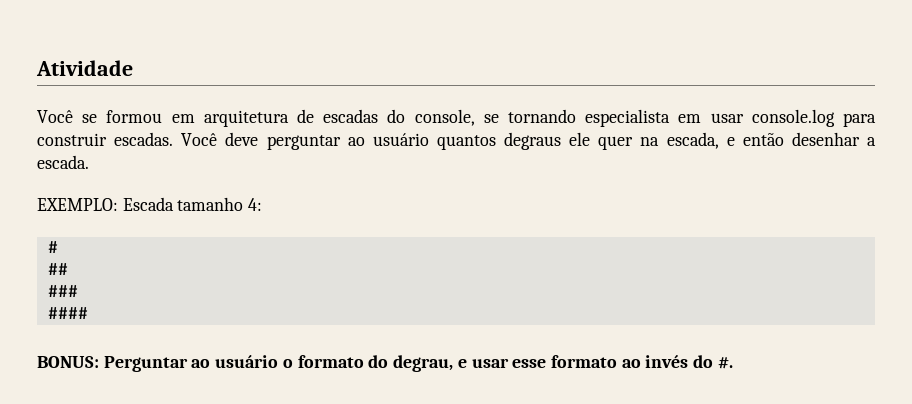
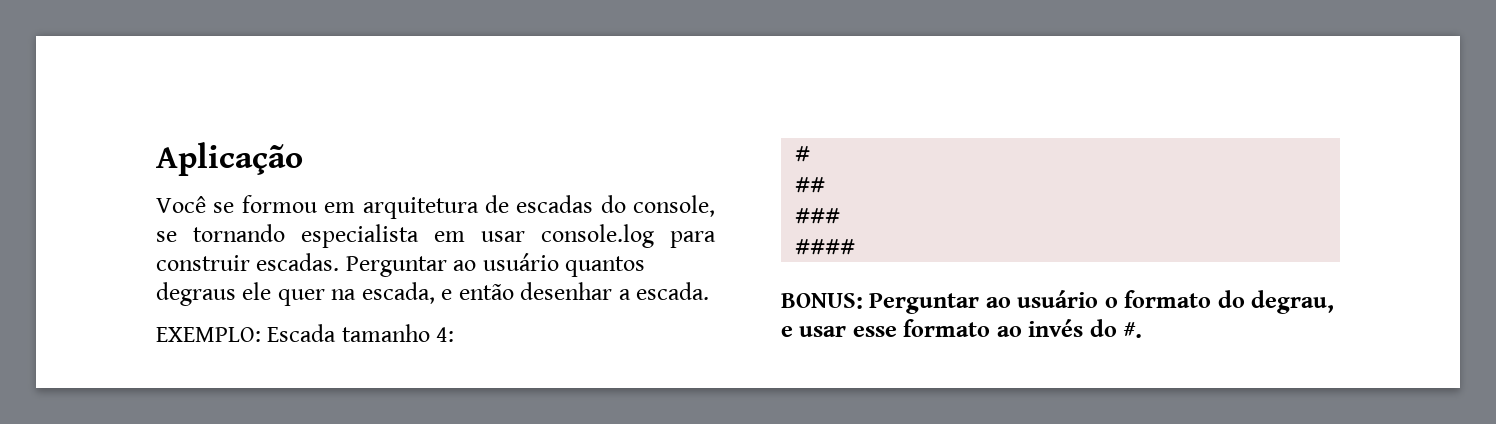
[36,60,133,76] Atividade -> [156,142,303,176] Aplicação
[181,132,341,150] Você deve perguntar -> [345,256,447,277] Perguntar

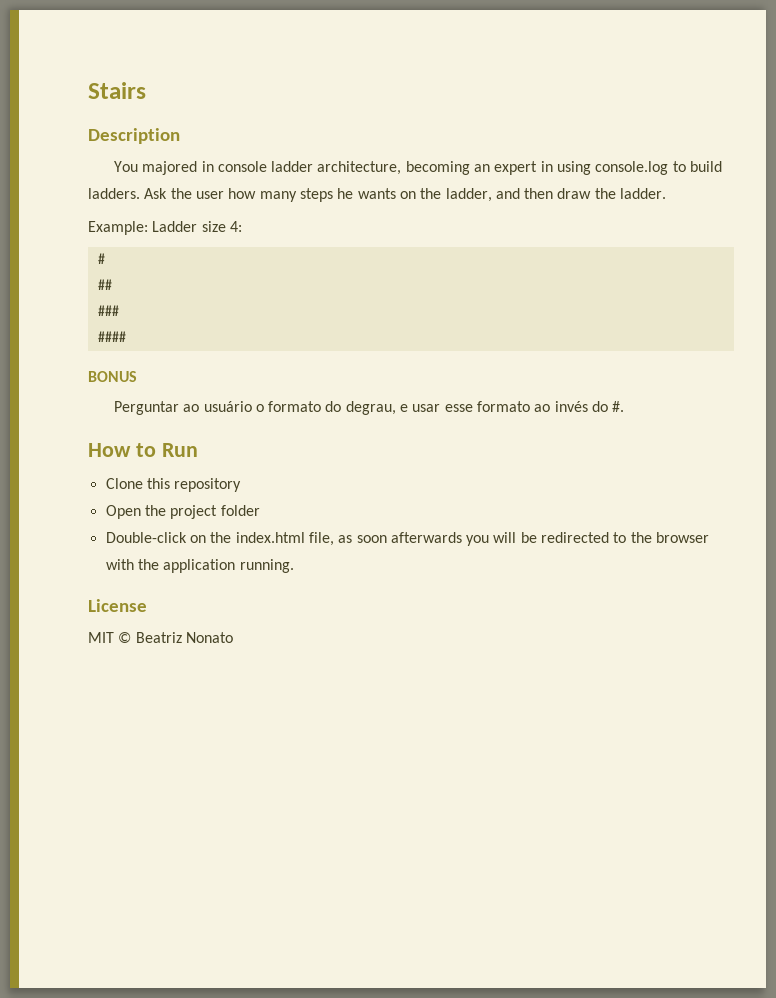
[156,142,303,176] [156,195,715,219] [156,224,716,248] [156,253,646,277] [156,282,710,306] [156,324,430,342] Aplicação // Você se formou em arquitetura de escadas do console, se tornando especialista em usar console.log para construir escadas. Perguntar ao usuário quantos degraus ele quer na escada, e então desenhar a escada. // EXEMPLO: Escada tamanho -> [88,82,146,99] [88,128,180,144] [113,161,723,175] [88,188,667,202] [88,221,226,235] Stairs // Description // You majored in console ladder architecture, becoming an expert in using console.log to build ladders. Ask the user how many steps he wants on the ladder, and then draw the ladder. // Example: Ladder size
[781,293,863,309] BONUS: -> [88,371,137,382] BONUS //
(1143, 330) none -> [88,443,198,457] [105,478,242,492] [105,505,260,519] [105,532,710,546] [105,559,294,573] [88,599,147,612] [88,632,233,643] // How to Run // Clone this repository // Open the project folder // Double-click on the index.html file, as soon afterwards you will be redirected to the browser with the application running. // License // MIT © Beatriz Nonato

